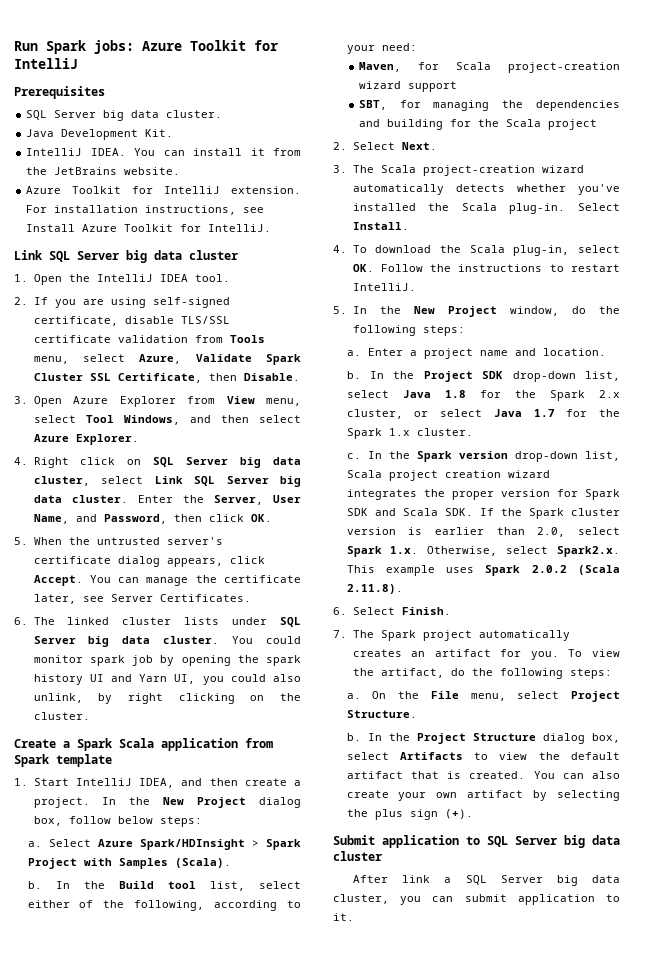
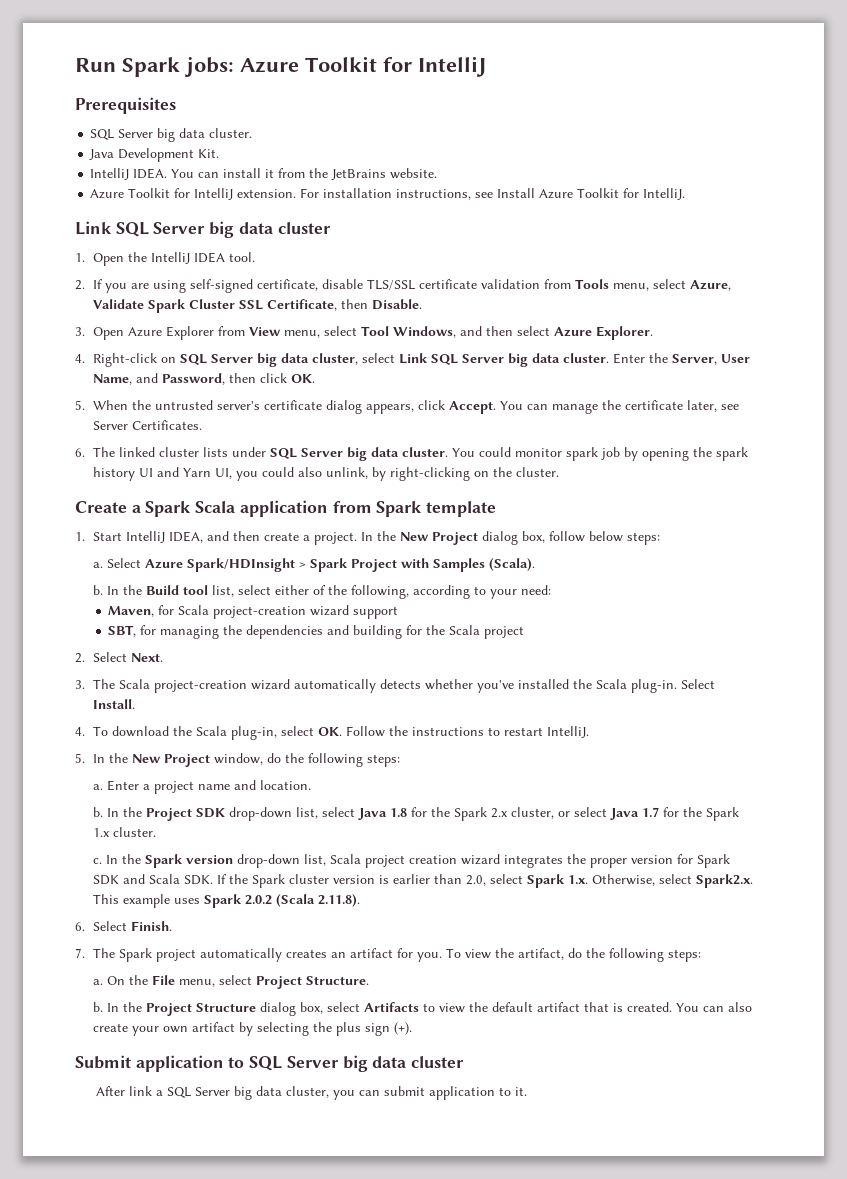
[33,457,116,468] Right click -> [92,353,157,367] Right-click
[127,693,235,704] right clicking -> [389,467,470,481] right-clicking

